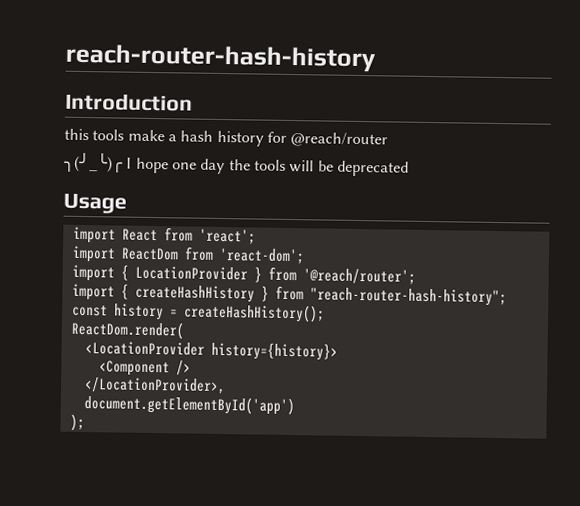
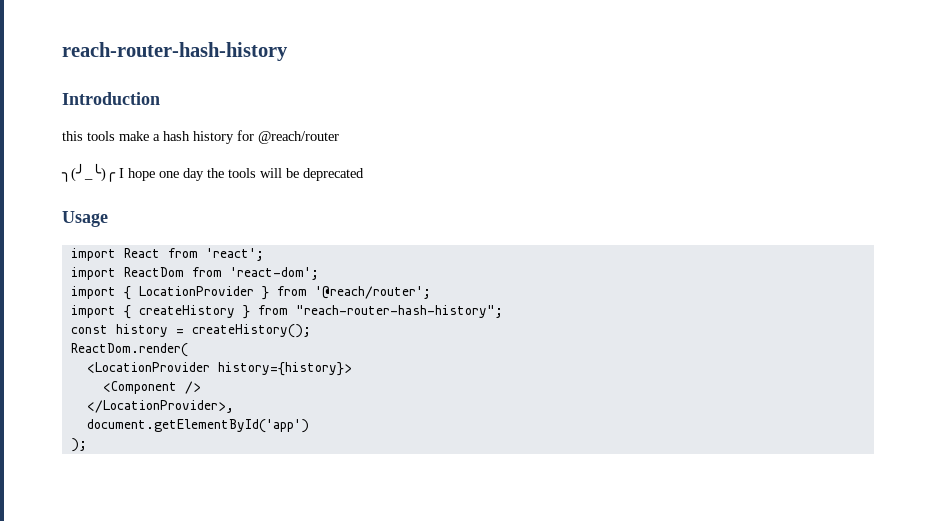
[134,284,255,303] createHashHistory -> [138,305,235,318] createHistory
[183,303,325,323] createHashHistory(); -> [191,324,311,338] createHistory();

